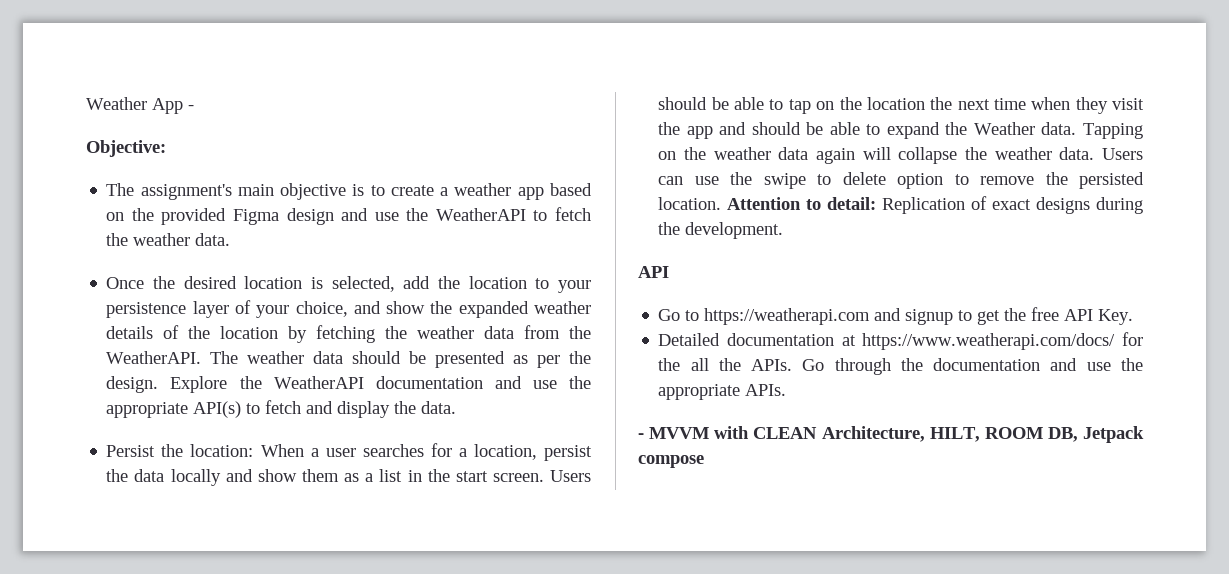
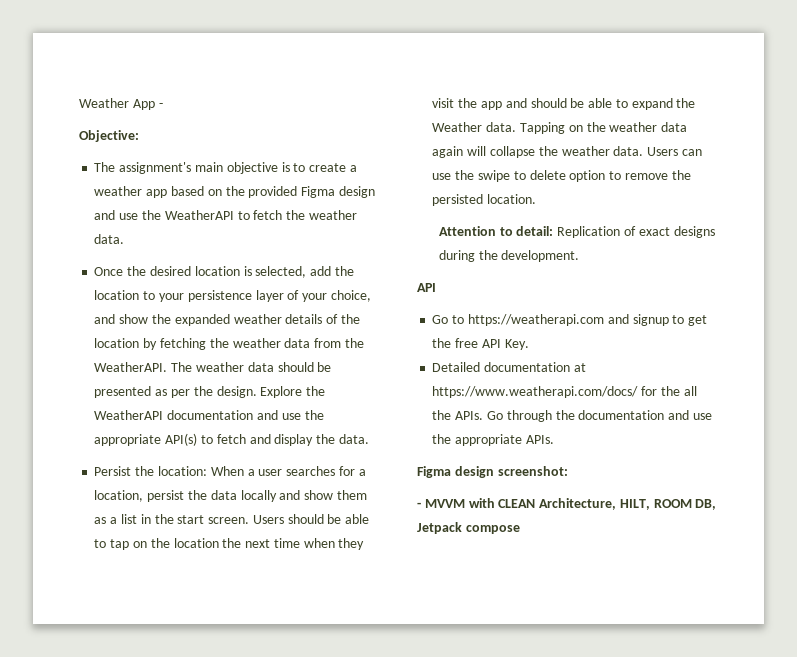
(722, 203) none -> (537, 199) //
(787, 390) none -> [417,466,568,478] // Figma design screenshot:

